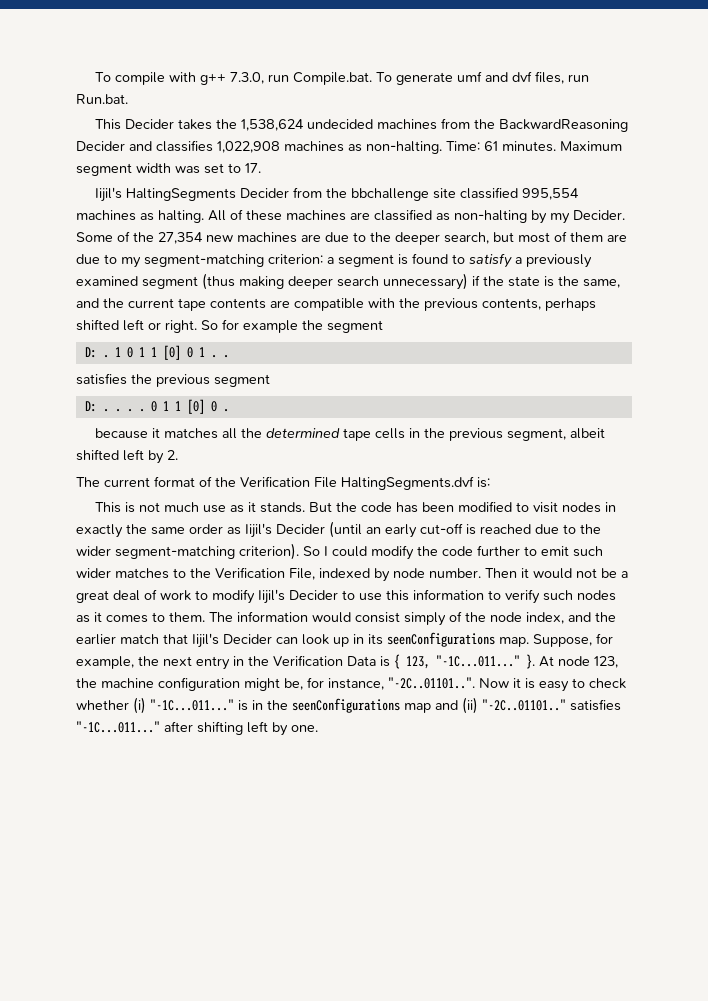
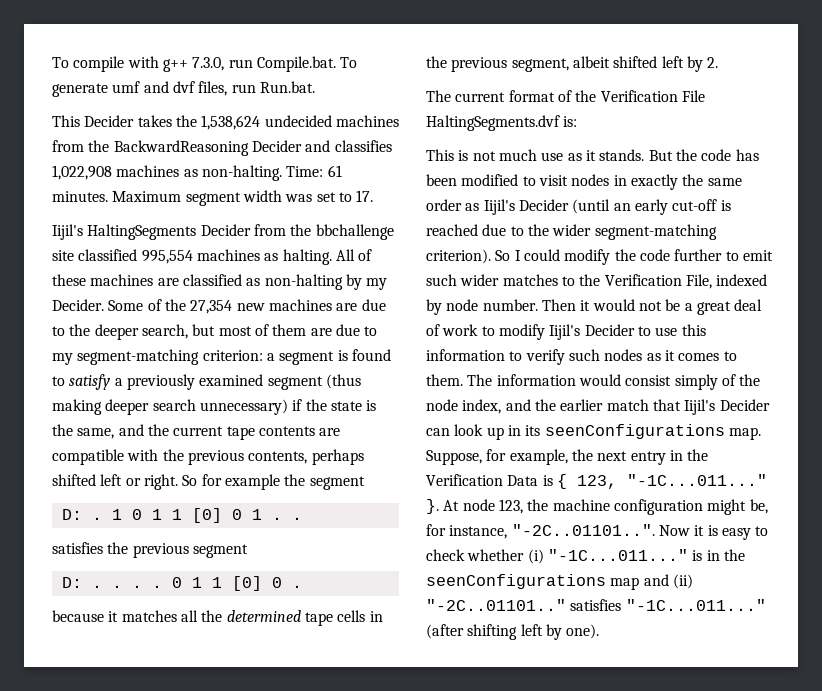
[164,721,193,732] after -> [426,624,464,639] (after
[291,725,318,732] one. -> [566,624,600,639] one).

